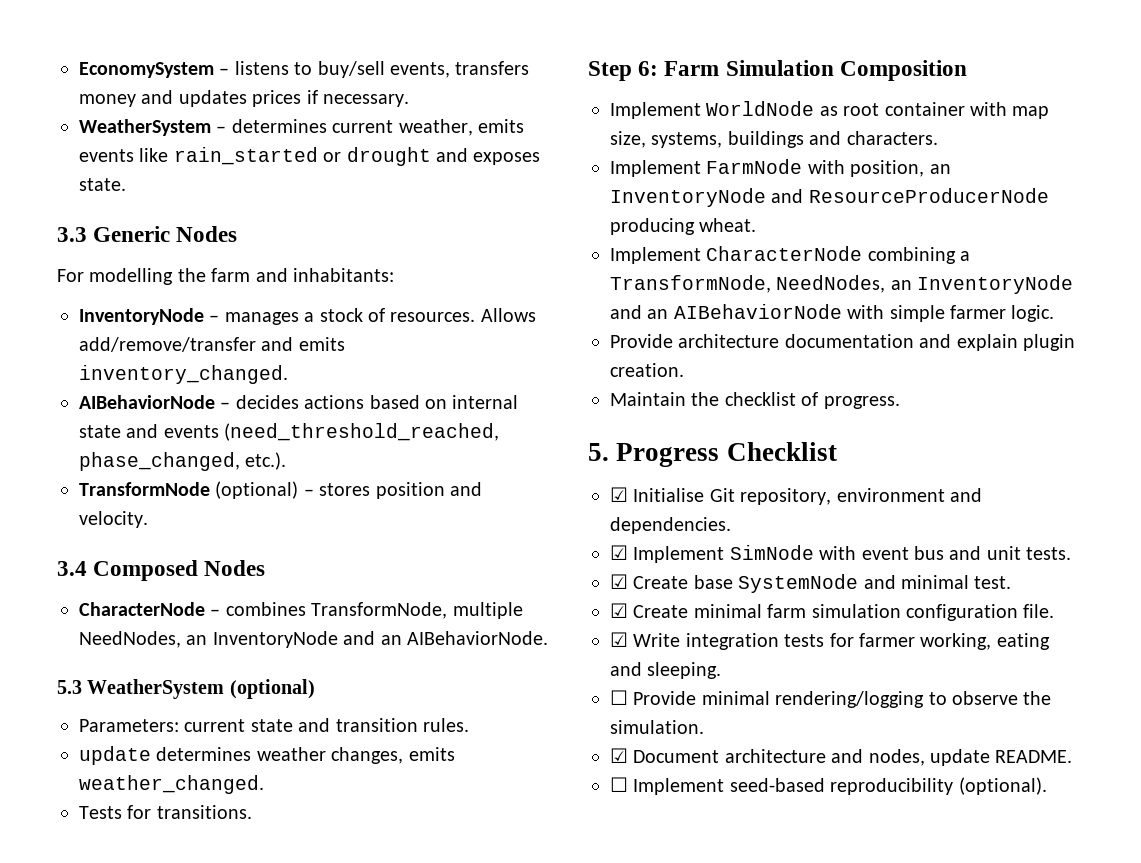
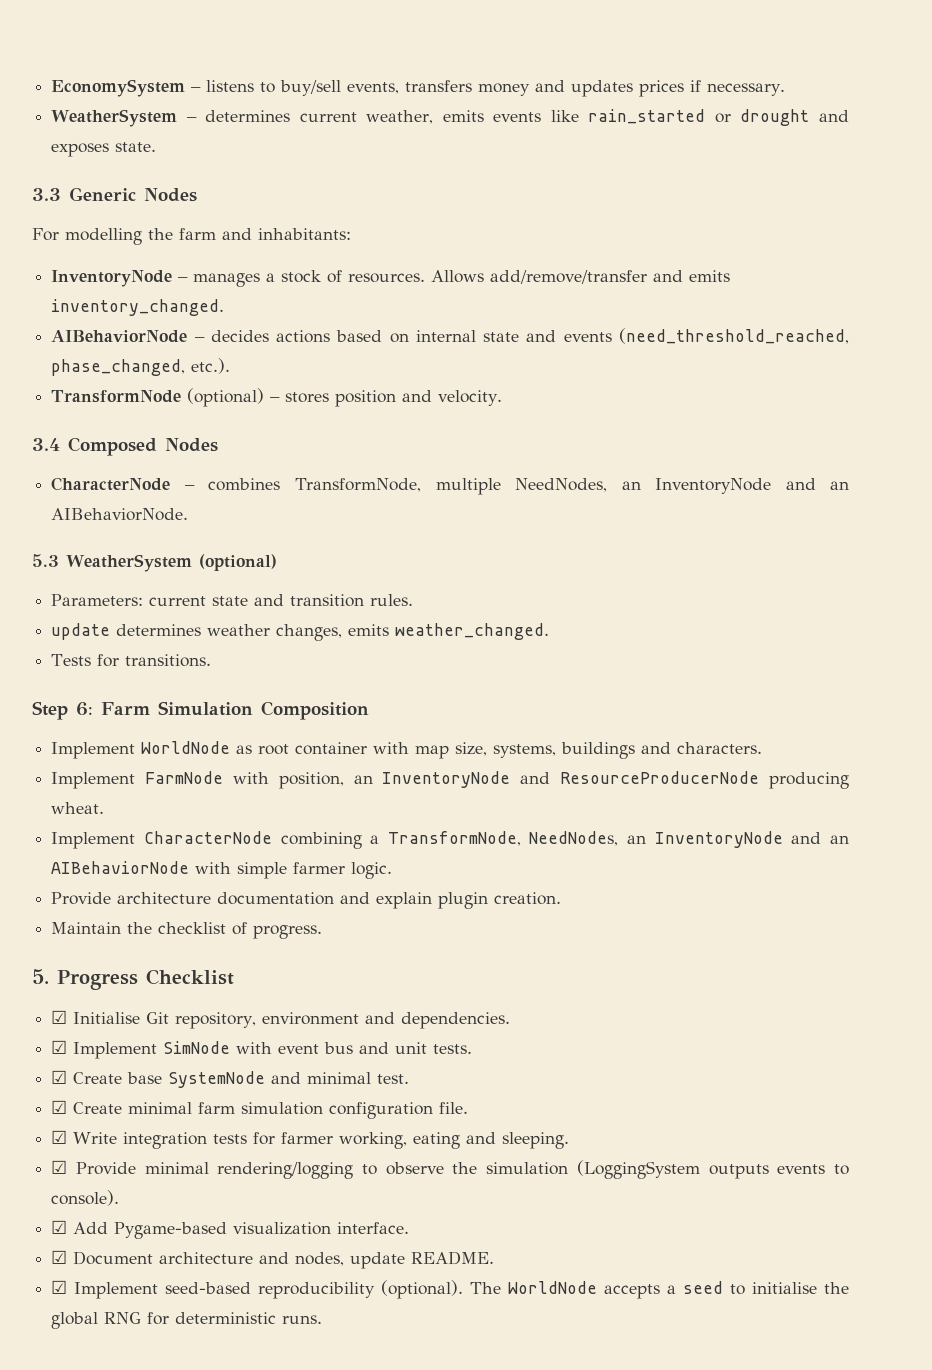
[610,690,628,705] ☐ -> [51,1160,68,1174] ☑
[610,720,704,734] simulation. -> [486,1160,850,1179] [51,1190,120,1206] [51,1220,410,1239] simulation (LoggingSystem outputs events to console). // ☑ Add Pygame-based visualization interface.
[610,777,628,792] ☐ -> [51,1280,68,1294] ☑
(1047, 786) none -> [470,1281,849,1299] [51,1312,323,1329] The WorldNode accepts a seed to initialise the global RNG for deterministic runs.

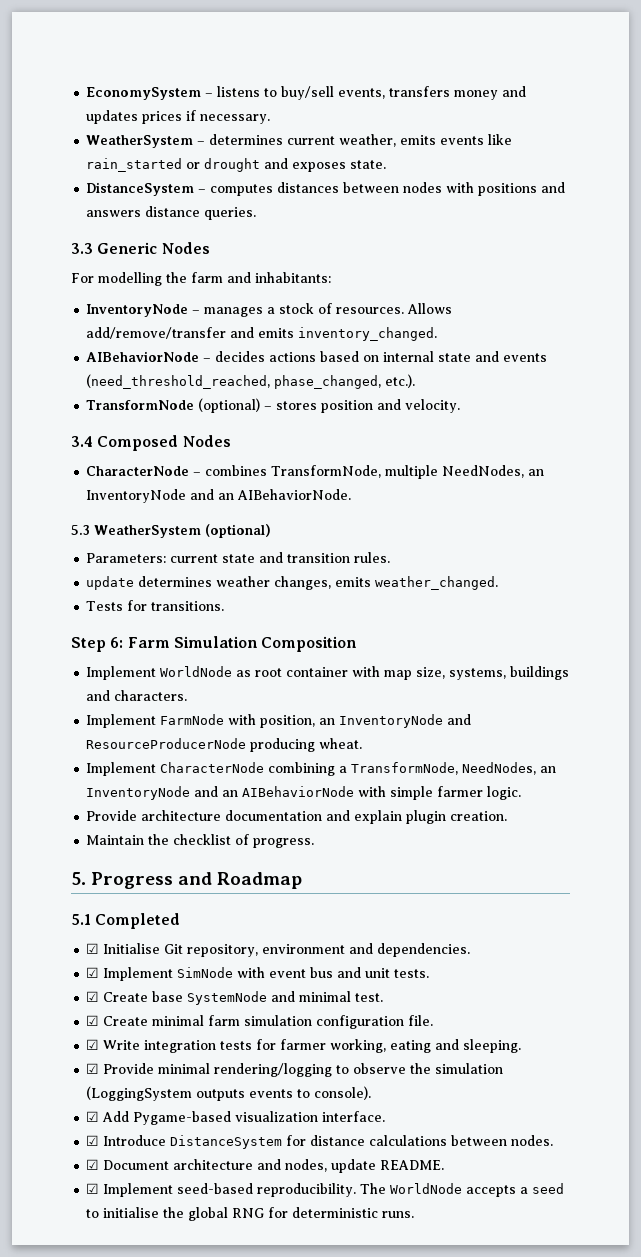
(157, 147) none -> [86,182,566,196] [86,206,257,220] // DistanceSystem – computes distances between nodes with positions and answers distance queries.
[146,969,234,985] Checklist -> [178,872,303,889] [71,913,181,929] and Roadmap // 5.1 Completed
(410, 1228) none -> [86,1135,554,1149] // ☑ Introduce DistanceSystem for distance calculations between nodes.
[258,1280,464,1299] reproducibility (optional). -> [257,1183,357,1197] reproducibility.

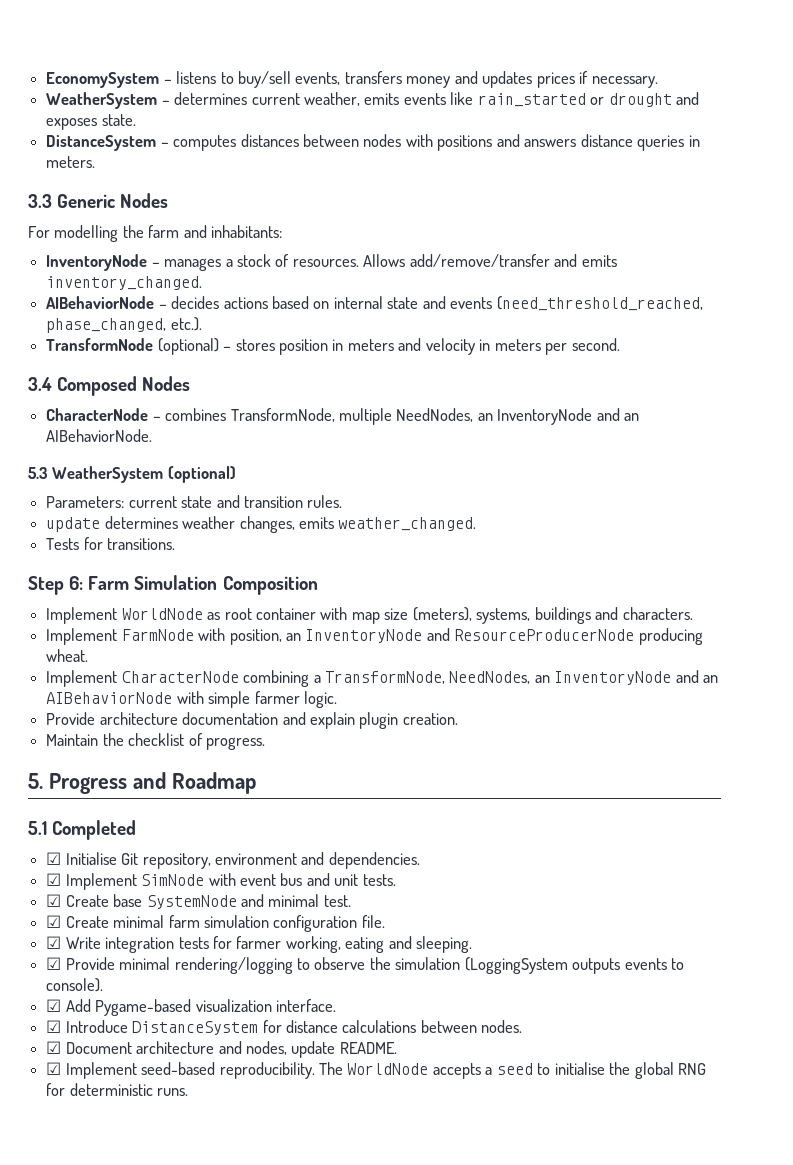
[204,207,257,220] queries. -> [637,135,700,151] [46,156,96,168] queries in meters.
[377,399,461,413] and velocity. -> [332,338,620,355] in meters and velocity in meters per second.
[416,667,446,679] size, -> [384,607,472,621] size (meters),

